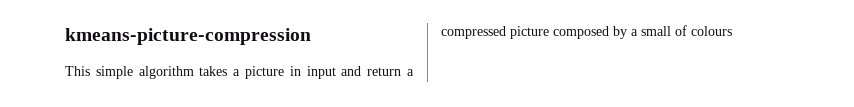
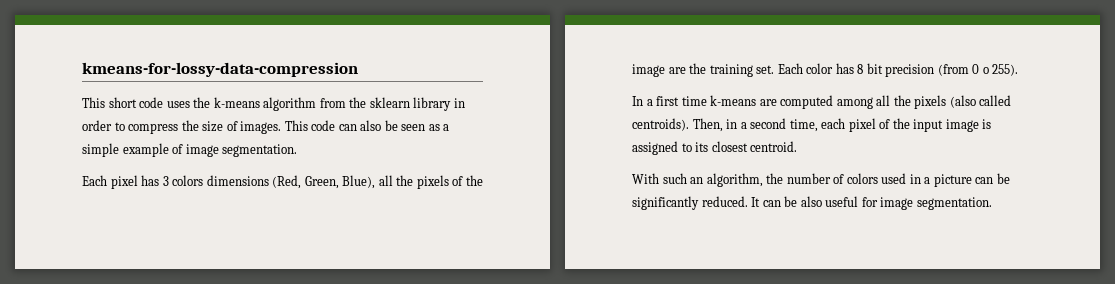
[65,28,311,45] [65,66,415,79] [441,25,732,39] kmeans-picture-compression // This simple algorithm takes a picture in input and return a compressed picture composed by a small of colours -> [82,62,358,77] [82,97,465,111] [82,120,450,134] [82,143,298,157] [82,175,483,189] [632,63,1019,77] [632,95,1012,109] [632,118,992,132] [632,141,798,155] [632,173,1010,187] [632,196,992,210] kmeans-for-lossy-data-compression // This short code uses the k-means algorithm from the sklearn library in order to compress the size of images. This code can also be seen as a simple example of image segmentation. // Each pixel has 3 colors dimensions (Red, Green, Blue), all the pixels of the image are the training set. Each color has 8 bit precision (from 0 o 255). // In a first time k-means are computed among all the pixels (also called centroids). Then, in a second time, each pixel of the input image is assigned to its closest centroid. // With such an algorithm, the number of colors used in a picture can be significantly reduced. It can be also useful for image segmentation.

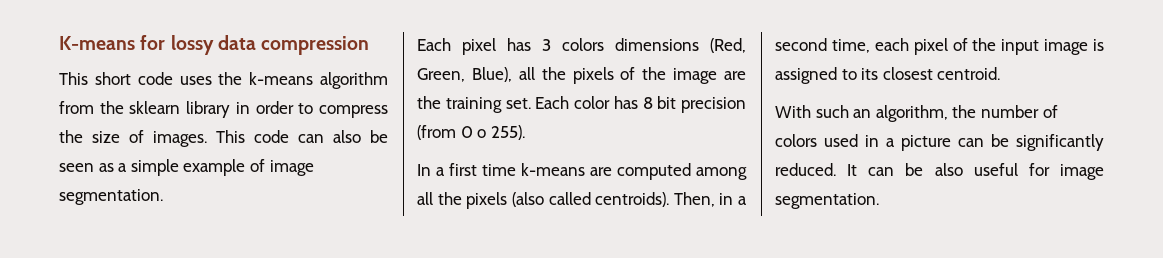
[82,62,358,77] kmeans-for-lossy-data-compression -> [59,35,370,55] K-means for lossy data compression

